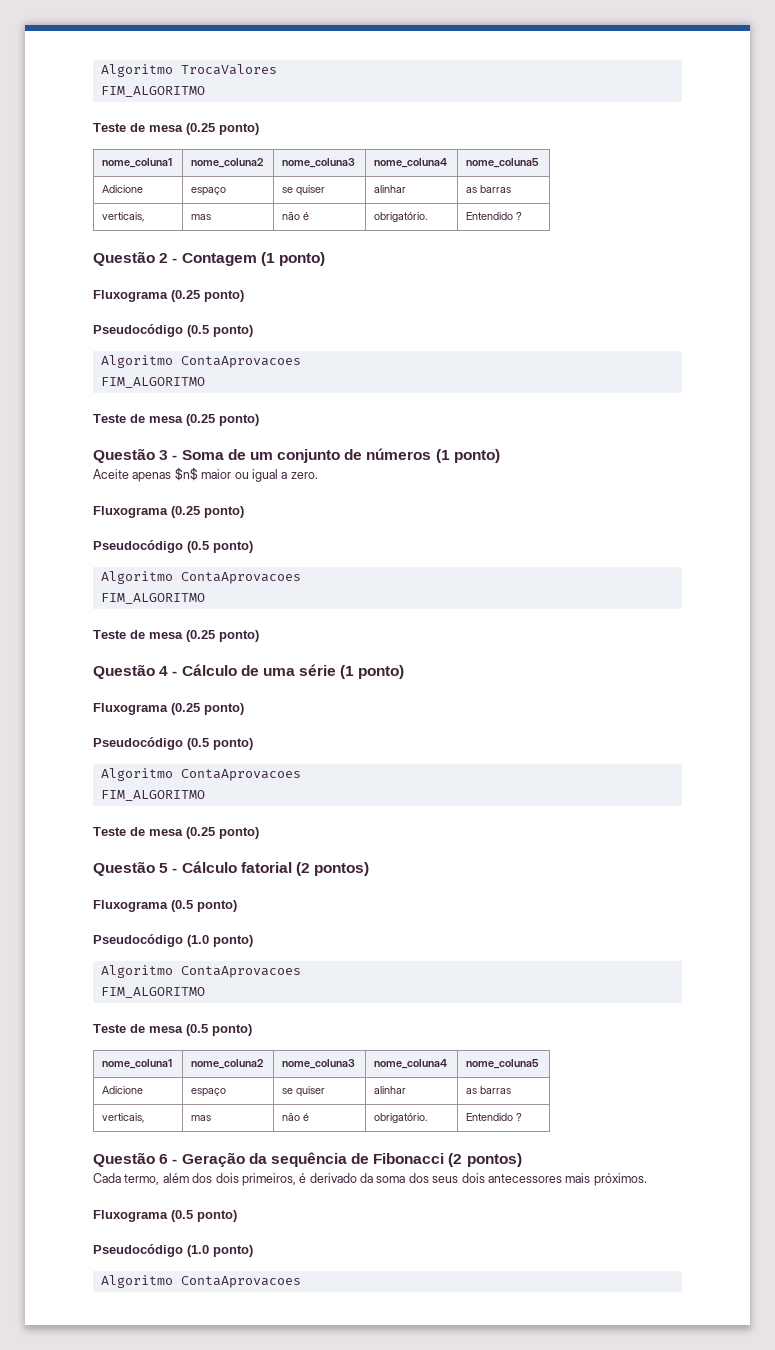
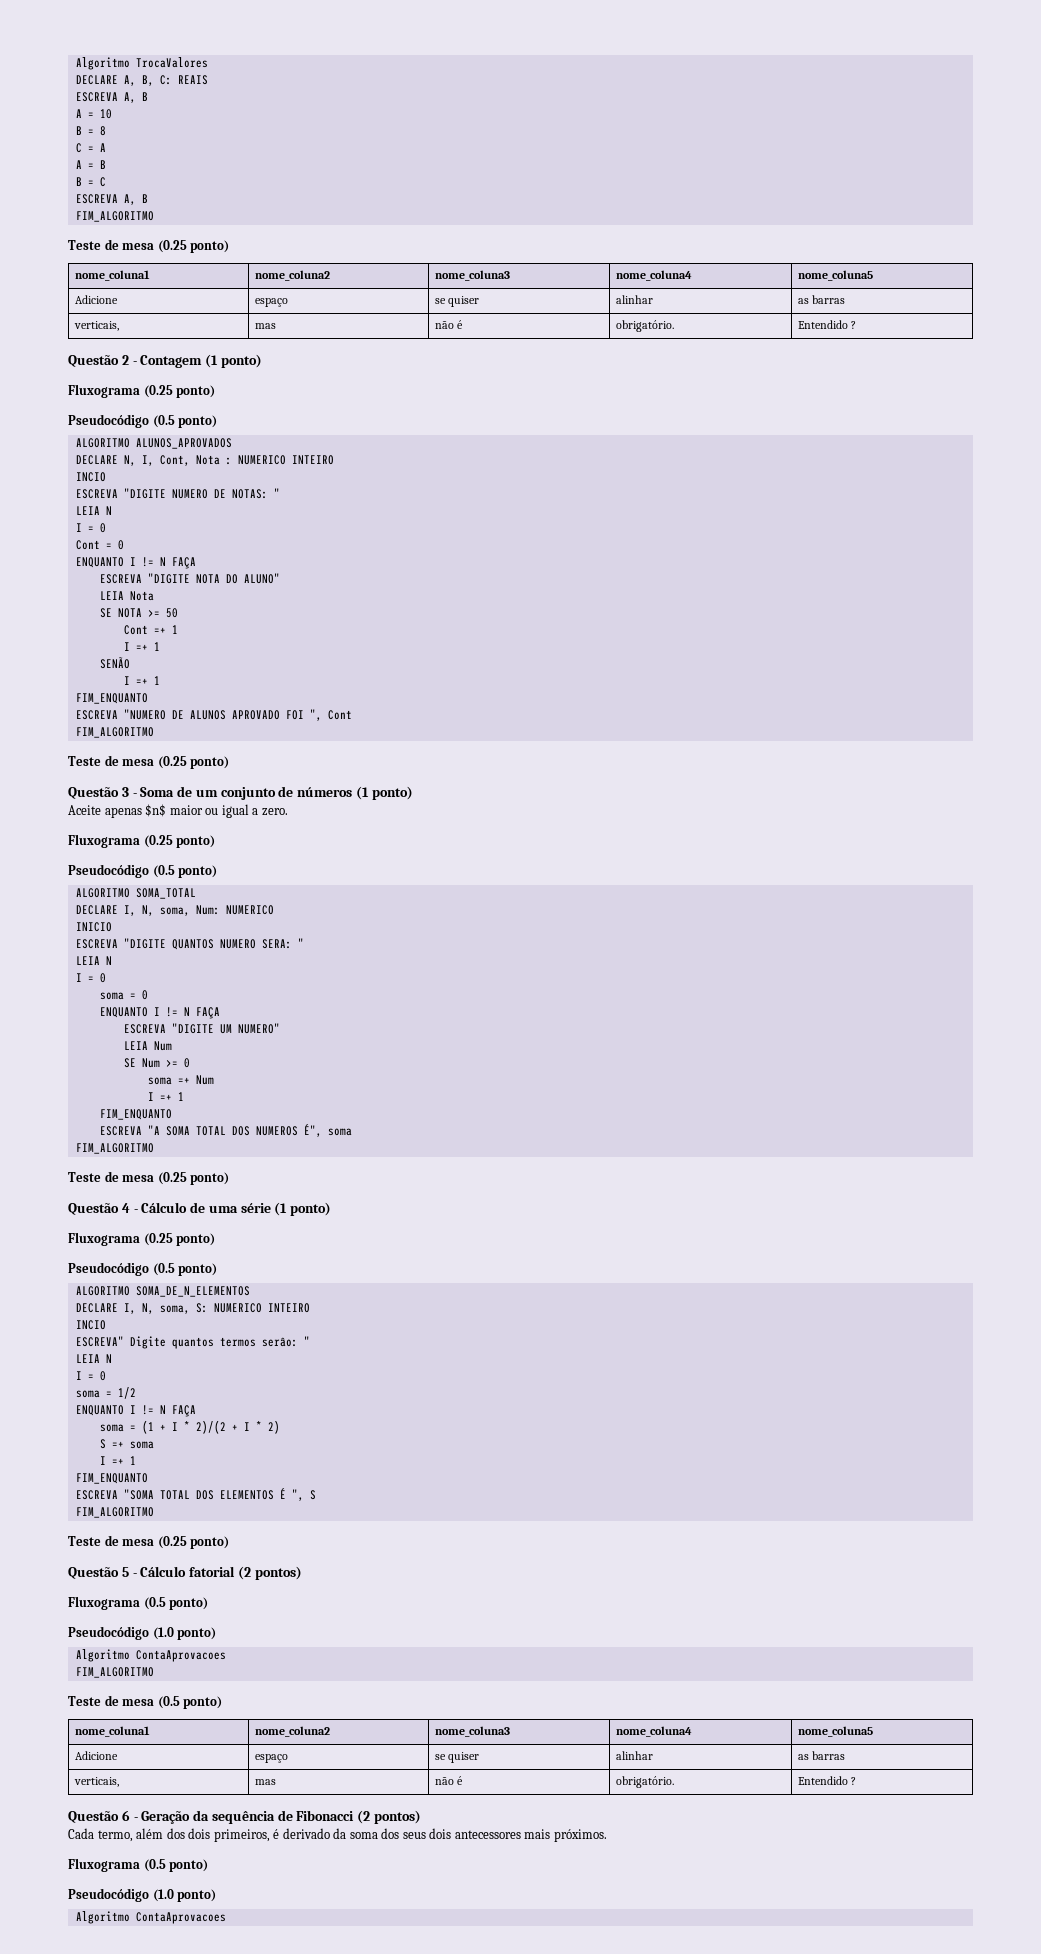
(277, 69) none -> [75,75,208,86] [75,92,148,103] [75,109,112,119] [75,126,106,136] [75,143,106,153] [75,160,106,169] [75,177,106,187] [75,194,148,205] // DECLARE A, B, C: REAIS // ESCREVA A, B // A = 10 // B = 8 // C = A // A = B // B = C // ESCREVA A, B
[100,355,301,368] Algoritmo ContaAprovacoes -> [75,438,232,449] [75,455,334,466] [75,472,106,482] [75,488,280,499] [75,506,112,515] [75,523,106,533] [75,540,124,550] [75,557,196,569] [99,573,280,584] [99,591,154,601] [99,608,178,618] [123,625,178,635] [123,642,160,651] [99,657,130,669] [123,676,160,685] [75,693,148,704] [75,709,352,721] ALGORITMO ALUNOS_APROVADOS // DECLARE N, I, Cont, Nota : NUMERICO INTEIRO // INCIO // ESCREVA "DIGITE NUMERO DE NOTAS: " // LEIA N // I = 0 // Cont = 0 // ENQUANTO I != N FAÇA // ESCREVA "DIGITE NOTA DO ALUNO" // LEIA Nota // SE NOTA >= 50 // Cont =+ 1 // I =+ 1 // SENÃO // I =+ 1 // FIM_ENQUANTO // ESCREVA "NUMERO DE ALUNOS APROVADO FOI ", Cont
[100,571,301,584] Algoritmo ContaAprovacoes -> [75,888,196,899] [75,905,274,916] [75,922,112,932] [75,938,304,950] [75,956,112,965] [75,973,106,983] [99,990,148,1000] [99,1007,220,1019] [123,1023,280,1034] [123,1041,172,1051] [123,1058,190,1068] [147,1075,214,1085] [147,1092,184,1101] [99,1109,172,1120] [99,1124,352,1137] ALGORITMO SOMA_TOTAL // DECLARE I, N, soma, Num: NUMERICO // INICIO // ESCREVA "DIGITE QUANTOS NUMERO SERA: " // LEIA N // I = 0 // soma = 0 // ENQUANTO I != N FAÇA // ESCREVA "DIGITE UM NUMERO" // LEIA Num // SE Num >= 0 // soma =+ Num // I =+ 1 // FIM_ENQUANTO // ESCREVA "A SOMA TOTAL DOS NUMEROS É", soma
[100,768,301,781] Algoritmo ContaAprovacoes -> [75,1286,250,1297] [75,1303,310,1314] [75,1320,106,1330] [75,1336,310,1349] [75,1354,112,1363] [75,1371,106,1381] [75,1387,136,1399] [75,1405,196,1417] [99,1420,280,1434] [99,1439,154,1449] [99,1456,136,1465] [75,1473,148,1484] [75,1488,316,1501] ALGORITMO SOMA_DE_N_ELEMENTOS // DECLARE I, N, soma, S: NUMERICO INTEIRO // INCIO // ESCREVA" Digite quantos termos serâo: " // LEIA N // I = 0 // soma = 1/2 // ENQUANTO I != N FAÇA // soma = (1 + I * 2)/(2 + I * 2) // S =+ soma // I =+ 1 // FIM_ENQUANTO // ESCREVA "SOMA TOTAL DOS ELEMENTOS É ", S

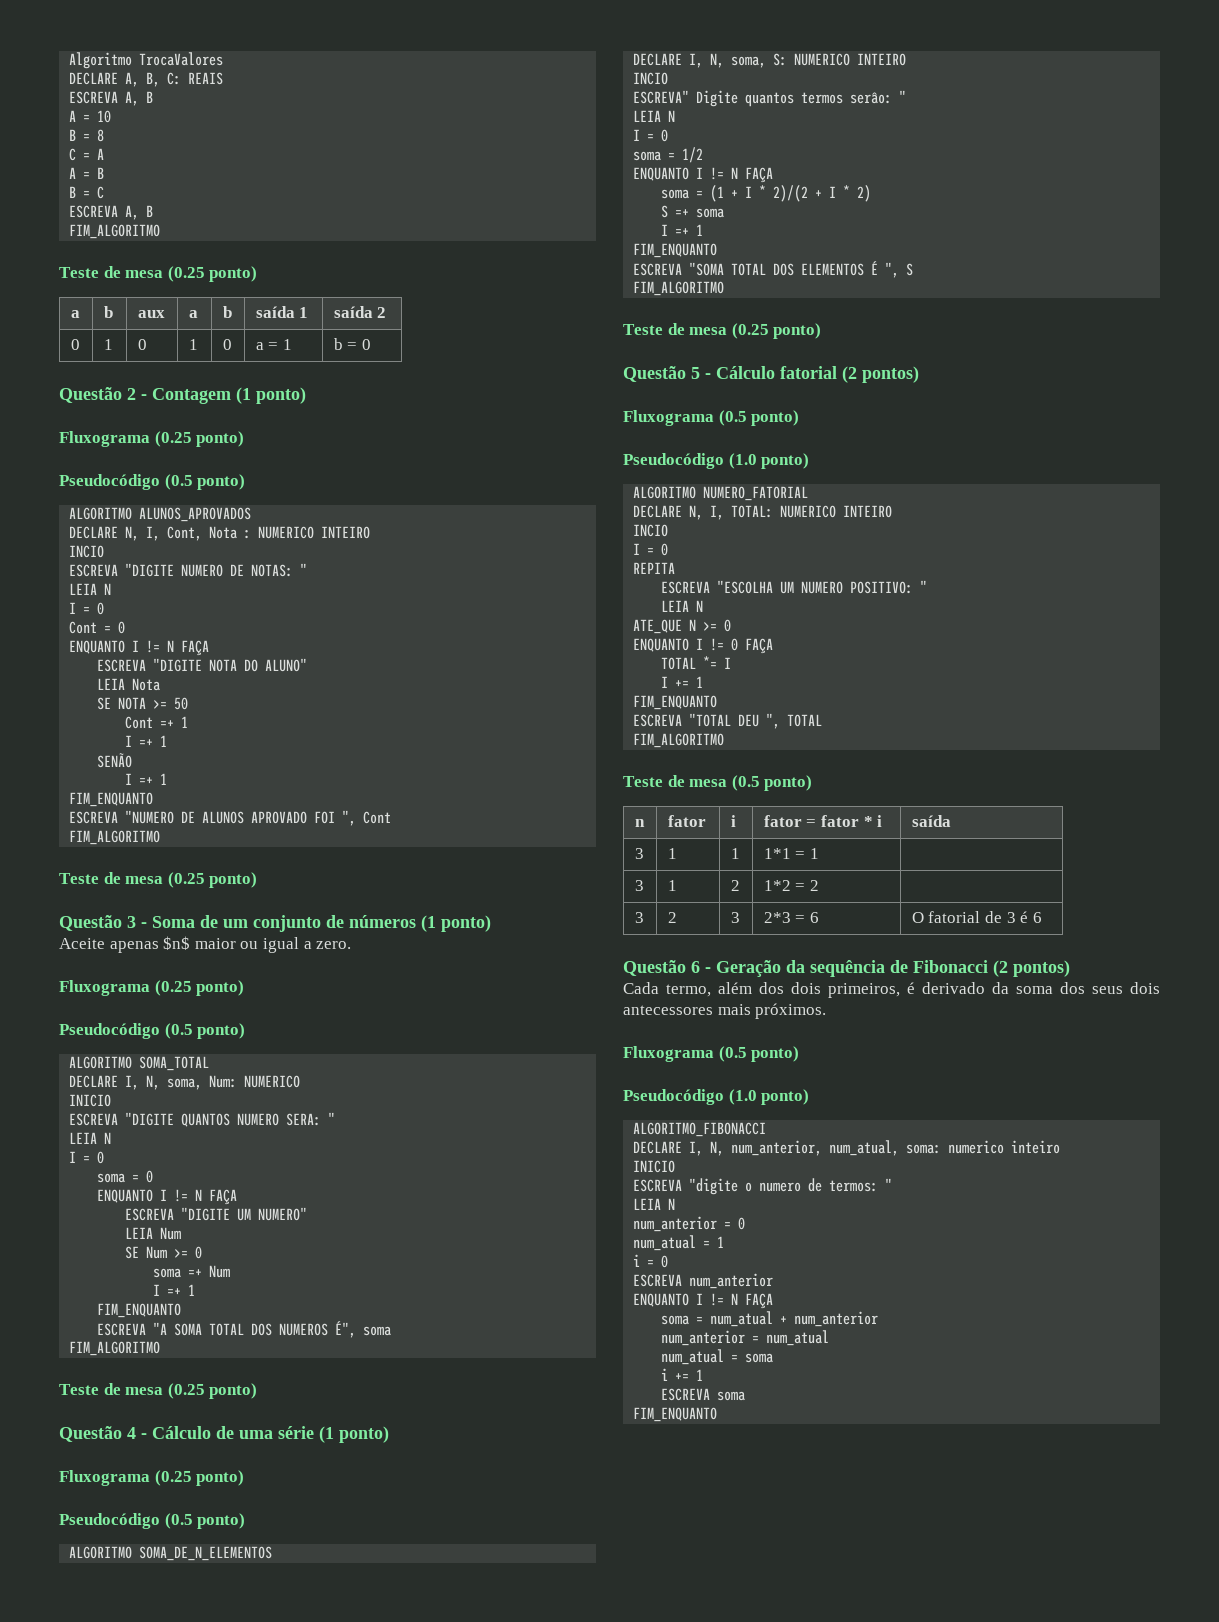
[74,270,150,281] [254,270,330,281] [434,270,510,281] [615,270,692,281] [797,270,873,281] [74,295,118,304] [254,298,288,307] [434,296,479,307] [615,295,653,304] [797,295,845,304] [73,321,119,331] [254,323,276,329] [434,320,463,329] [615,320,674,332] [797,320,856,329] nome_coluna1 | nome_coluna2 | nome_coluna3 | nome_coluna4 | nome_coluna5 // Adicione | espaço | se quiser | alinhar | as barras // verticais, | mas | não é | obrigatório. | Entendido ? -> [70,310,80,318] [103,306,113,318] [137,310,165,318] [188,310,198,318] [222,306,232,318] [255,306,309,318] [333,306,387,318] [70,339,80,350] [103,339,113,350] [137,339,147,350] [188,339,198,350] [222,339,232,350] [255,339,292,350] [333,338,371,350] a | b | aux | a | b | saída 1 | saída 2 // 0 | 1 | 0 | 1 | 0 | a = 1 | b = 0
[75,1649,226,1662] Algoritmo ContaAprovacoes -> [633,486,809,501] [633,505,893,520] [633,524,669,537] [633,543,669,556] [633,562,676,574] [661,580,928,594] [661,600,704,612] [633,619,732,634] [633,638,774,654] [661,656,732,670] [661,676,704,688] [633,695,718,710] [633,713,823,729] ALGORITMO NUMERO_FATORIAL // DECLARE N, I, TOTAL: NUMERICO INTEIRO // INCIO // I = 0 // REPITA // ESCREVA "ESCOLHA UM NUMERO POSITIVO: " // LEIA N // ATE_QUE N >= 0 // ENQUANTO I != 0 FAÇA // TOTAL *= I // I += 1 // FIM_ENQUANTO // ESCREVA "TOTAL DEU ", TOTAL
[74,1726,150,1737] [254,1726,330,1737] [434,1726,510,1737] [615,1726,692,1737] [797,1726,873,1737] [74,1751,118,1760] [254,1754,288,1763] [434,1752,479,1763] [615,1751,653,1760] [797,1751,845,1760] [73,1777,119,1787] [254,1779,276,1785] [434,1776,463,1785] [615,1776,674,1788] [797,1776,856,1785] nome_coluna1 | nome_coluna2 | nome_coluna3 | nome_coluna4 | nome_coluna5 // Adicione | espaço | se quiser | alinhar | as barras // verticais, | mas | não é | obrigatório. | Entendido ? -> [634,819,645,827] [667,815,706,827] [730,815,736,827] [763,815,883,827] [911,815,951,827] [634,848,644,859] [667,848,677,859] [730,848,740,859] [763,848,819,859] [634,880,644,891] [667,880,677,891] [730,880,740,891] [763,880,819,891] [634,912,644,923] [667,912,677,923] [730,912,740,923] [763,912,819,923] [911,911,1042,923] n | fator | i | fator = fator * i | saída // 3 | 1 | 1 | 1*1 = 1 | // 3 | 1 | 2 | 1*2 = 2 | // 3 | 2 | 3 | 2*3 = 6 | O fatorial de 3 é 6
[75,1911,226,1924] Algoritmo ContaAprovacoes -> [633,1122,767,1137] [633,1140,1061,1156] [633,1160,676,1173] [633,1178,893,1195] [633,1198,676,1210] [633,1216,746,1232] [633,1235,725,1251] [633,1254,669,1268] [633,1273,774,1289] [633,1293,774,1309] [661,1311,879,1327] [661,1330,830,1346] [661,1349,774,1365] [661,1368,704,1381] [661,1388,746,1401] [633,1407,718,1422] ALGORITMO_FIBONACCI // DECLARE I, N, num_anterior, num_atual, soma: numerico inteiro // INICIO // ESCREVA "digite o numero de termos: " // LEIA N // num_anterior = 0 // num_atual = 1 // i = 0 // ESCREVA num_anterior // ENQUANTO I != N FAÇA // soma = num_atual + num_anterior // num_anterior = num_atual // num_atual = soma // i += 1 // ESCREVA soma // FIM_ENQUANTO

